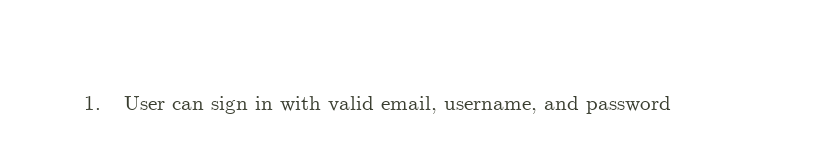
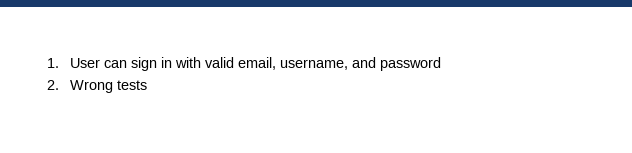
(671, 105) none -> [47,80,148,93] // 2. Wrong tests

